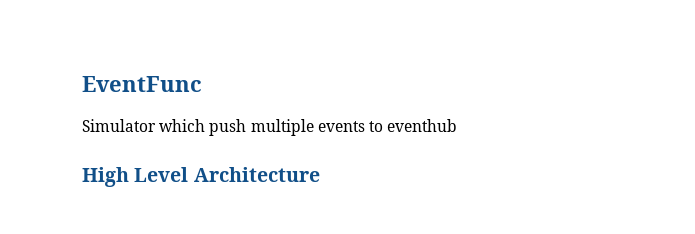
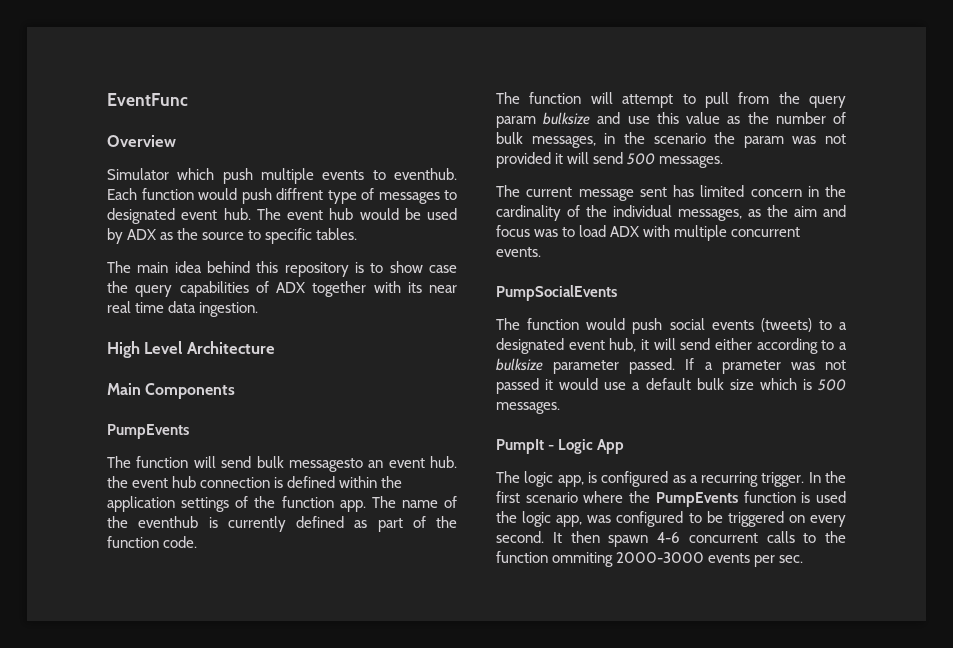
(202, 84) none -> [107,135,176,147] // Overview
[387,119,458,132] [82,167,320,187] eventhub // High Level Architecture -> [394,168,457,180] [107,188,457,204] [107,208,457,224] [107,228,358,244] [107,261,457,277] [107,281,457,297] [107,301,259,317] [107,341,275,358] [107,383,236,399] [107,424,189,439] [107,456,457,472] [107,476,403,488] [107,496,457,512] [107,516,457,532] [107,536,198,548] [496,92,846,108] [496,112,846,128] [496,132,846,148] [496,152,724,168] [496,185,846,201] [496,205,846,221] [496,225,801,241] [496,247,541,257] [496,285,617,301] [496,318,847,334] [496,338,847,354] [496,358,846,374] [496,378,846,394] [496,402,560,414] [496,439,625,454] [496,471,846,487] [496,491,846,507] [496,511,846,527] [496,531,846,547] [496,551,804,567] eventhub. Each function would push diffrent type of messages to designated event hub. The event hub would be used by ADX as the source to specific tables. // The main idea behind this repository is to show case the query capabilities of ADX together with its near real time data ingestion. // High Level Architecture // Main Components // PumpEvents // The function will send bulk messagesto an event hub. the event hub connection is defined within the application settings of the function app. The name of the eventhub is currently defined as part of the function code. // The function will attempt to pull from the query param bulksize and use this value as the number of bulk messages, in the scenario the param was not provided it will send 500 messages. // The current message sent has limited concern in the cardinality of the individual messages, as the aim and focus was to load ADX with multiple concurrent events. // PumpSocialEvents // The function would push social events (tweets) to a designated event hub, it will send either according to a bulksize parameter passed. If a prameter was not passed it would use a default bulk size which is 500 messages. // PumpIt - Logic App // The logic app, is configured as a recurring trigger. In the first scenario where the PumpEvents function is used the logic app, was configured to be triggered on every second. It then spawn 4-6 concurrent calls to the function ommiting 2000-3000 events per sec.

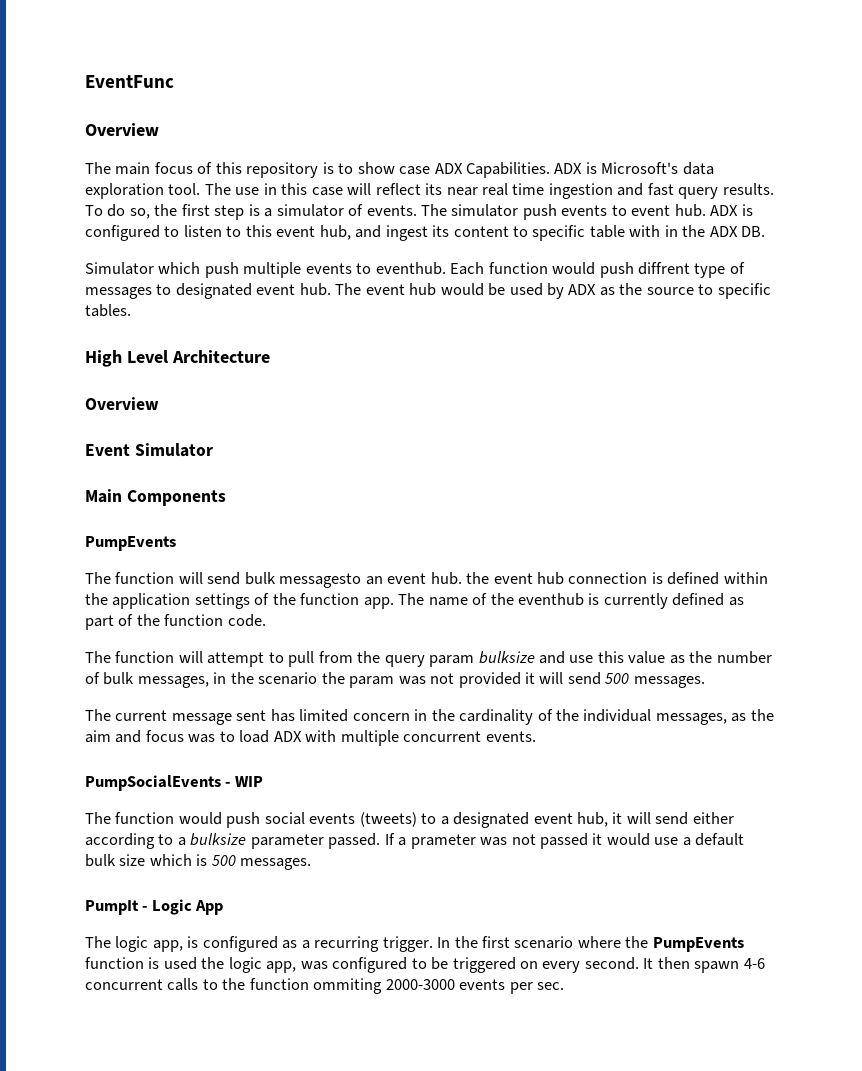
(176, 141) none -> [85,162,714,178] [85,183,774,199] [85,204,753,220] [85,225,766,241] // The main focus of this repository is to show case ADX Capabilities. ADX is Microsoft's data exploration tool. The use in this case will reflect its near real time ingestion and fast query results. To do so, the first step is a simulator of events. The simulator push events to event hub. ADX is configured to listen to this event hub, and ingest its content to specific table with in the ADX DB.
[107,261,457,277] [107,281,457,297] [107,301,259,317] // The main idea behind this repository is to show case the query capabilities of ADX together with its near real time data ingestion. -> (131, 310) none
(275, 347) none -> [85,397,159,410] [85,443,213,457] // Overview // Event Simulator
(617, 293) none -> [225,776,263,787] - WIP

